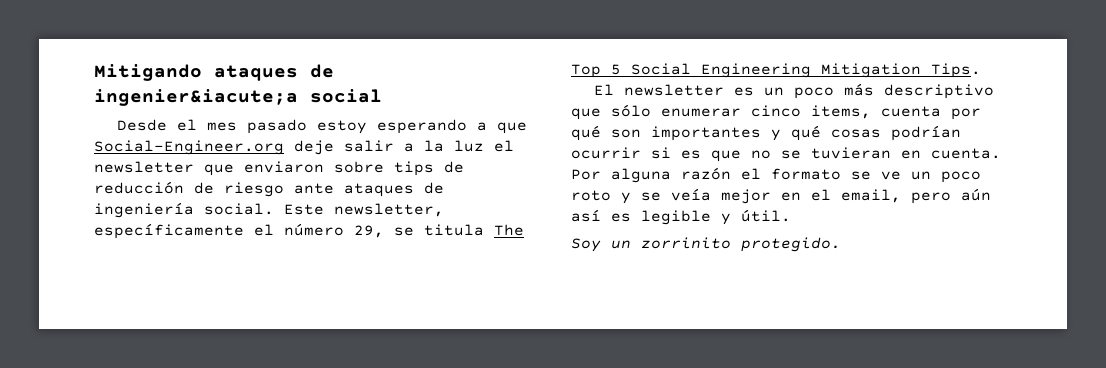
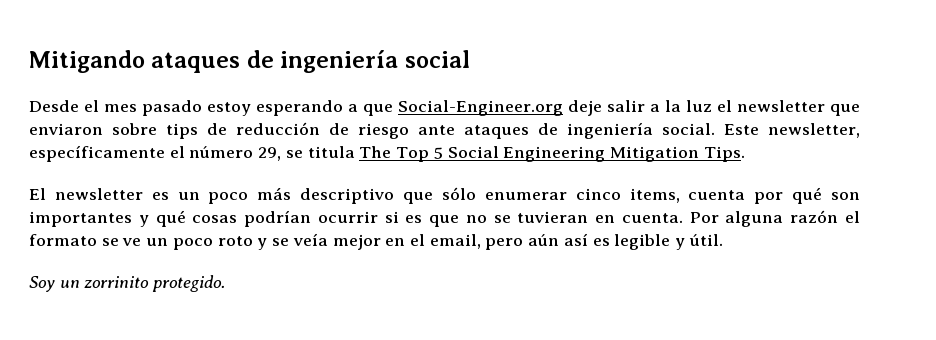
[94,89,298,106] ingenier&iacute;a -> [280,50,399,73] ingeniería

